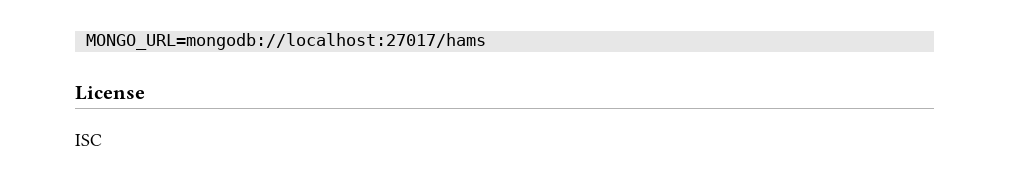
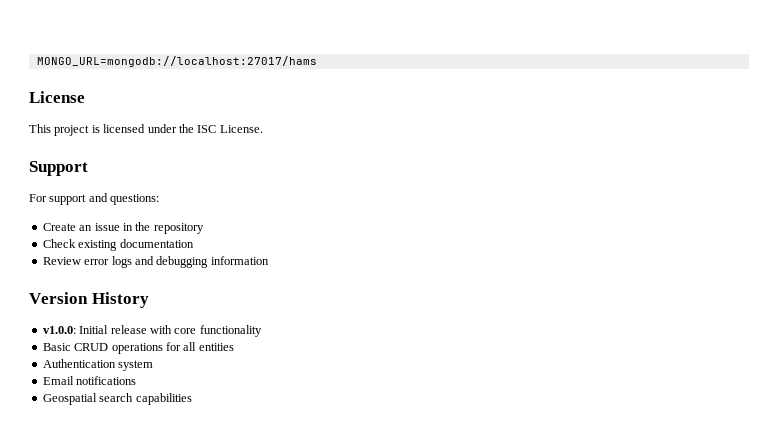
[75,134,102,146] ISC -> [29,124,263,136] [29,161,88,176] [29,193,160,205] [42,222,204,234] [42,239,194,251] [42,256,269,268] [29,292,149,308] [42,325,262,337] [42,342,234,354] [42,359,154,371] [42,376,137,385] [42,393,192,405] This project is licensed under the ISC License. // Support // For support and questions: // Create an issue in the repository // Check existing documentation // Review error logs and debugging information // Version History // v1.0.0: Initial release with core functionality // Basic CRUD operations for all entities // Authentication system // Email notifications // Geospatial search capabilities

